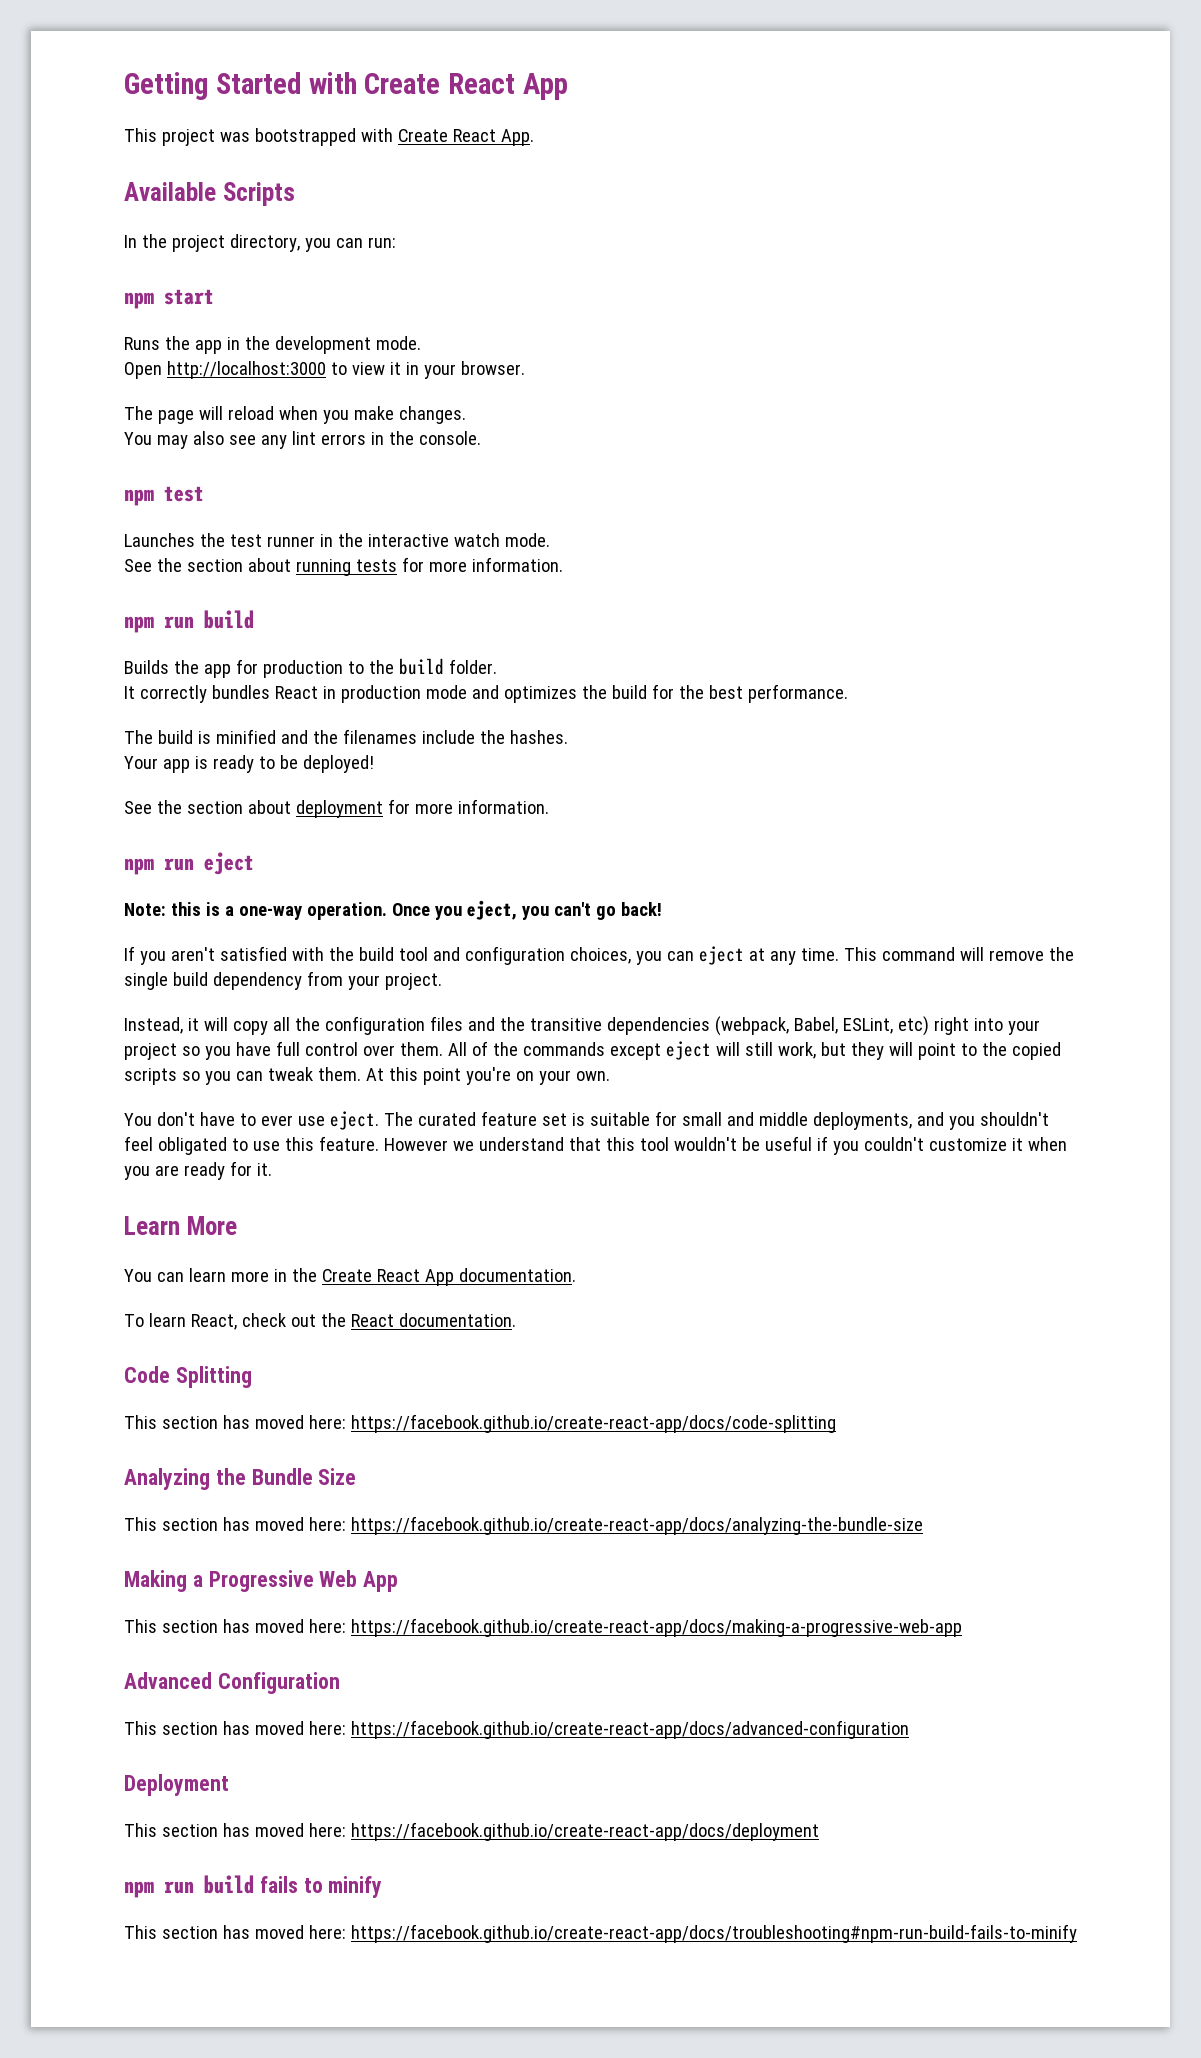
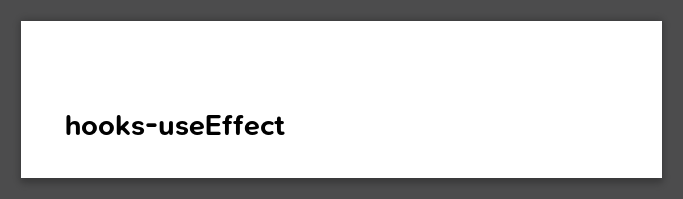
[124,72,569,100] [124,128,534,146] [124,182,295,206] [124,234,396,252] [124,289,214,309] [124,336,421,354] [124,361,525,379] [124,406,466,424] [124,431,481,449] [124,486,204,506] [124,533,550,547] [124,557,563,576] [124,610,254,633] [124,658,497,678] [124,684,848,703] [124,729,568,744] [124,755,374,773] [124,799,549,818] [124,852,254,875] [124,900,662,920] [124,946,1074,965] [124,971,442,990] [124,1016,1040,1036] [124,1041,1061,1060] [124,1067,610,1085] [124,1111,1049,1130] [124,1136,1067,1155] [124,1161,272,1180] [124,1216,237,1235] [124,1268,576,1286] [124,1313,516,1330] [124,1366,252,1388] [124,1414,836,1433] [124,1468,357,1490] [124,1516,923,1535] [124,1570,399,1592] [124,1618,962,1637] [124,1672,340,1694] [124,1720,909,1739] [124,1774,229,1796] [124,1822,819,1841] [124,1875,383,1898] [124,1924,1077,1943] Getting Started with Create React App // This project was bootstrapped with Create React App. // Available Scripts // In the project directory, you can run: // npm start // Runs the app in the development mode. // Open http://localhost:3000 to view it in your browser. // The page will reload when you make changes. // You may also see any lint errors in the console. // npm test // Launches the test runner in the interactive watch mode. // See the section about running tests for more information. // npm run build // Builds the app for production to the build folder. // It correctly bundles React in production mode and optimizes the build for the best performance. // The build is minified and the filenames include the hashes. // Your app is ready to be deployed! // See the section about deployment for more information. // npm run eject // Note: this is a one-way operation. Once you eject, you can't go back! // If you aren't satisfied with the build tool and configuration choices, you can eject at any time. This command will remove the single build dependency from your project. // Instead, it will copy all the configuration files and the transitive dependencies (webpack, Babel, ESLint, etc) right into your project so you have full control over them. All of the commands except eject will still work, but they will point to the copied scripts so you can tweak them. At this point you're on your own. // You don't have to ever use eject. The curated feature set is suitable for small and middle deployments, and you shouldn't feel obligated to use this feature. However we understand that this tool wouldn't be useful if you couldn't customize it when you are ready for it. // Learn More // You can learn more in the Create React App documentation. // To learn React, check out the React documentation. // Code Splitting // This section has moved here: https://facebook.github.io/create-react-app/docs/code-splitting // Analyzing the Bundle Size // This section has moved here: https://facebook.github.io/create-react-app/docs/analyzing-the-bundle-size // Making a Progressive Web App // This section has moved here: https://facebook.github.io/create-react-app/docs/making-a-progressive-web-app // Advanced Configuration // This section has moved here: https://facebook.github.io/create-react-app/docs/advanced-configuration // Deployment // This section has moved here: https://facebook.github.io/create-react-app/docs/deployment // npm run build fails to minify // This section has moved here: https://facebook.github.io/create-react-app/docs/troubleshooting#npm-run-build-fails-to-minify -> [65,114,285,136] hooks-useEffect

